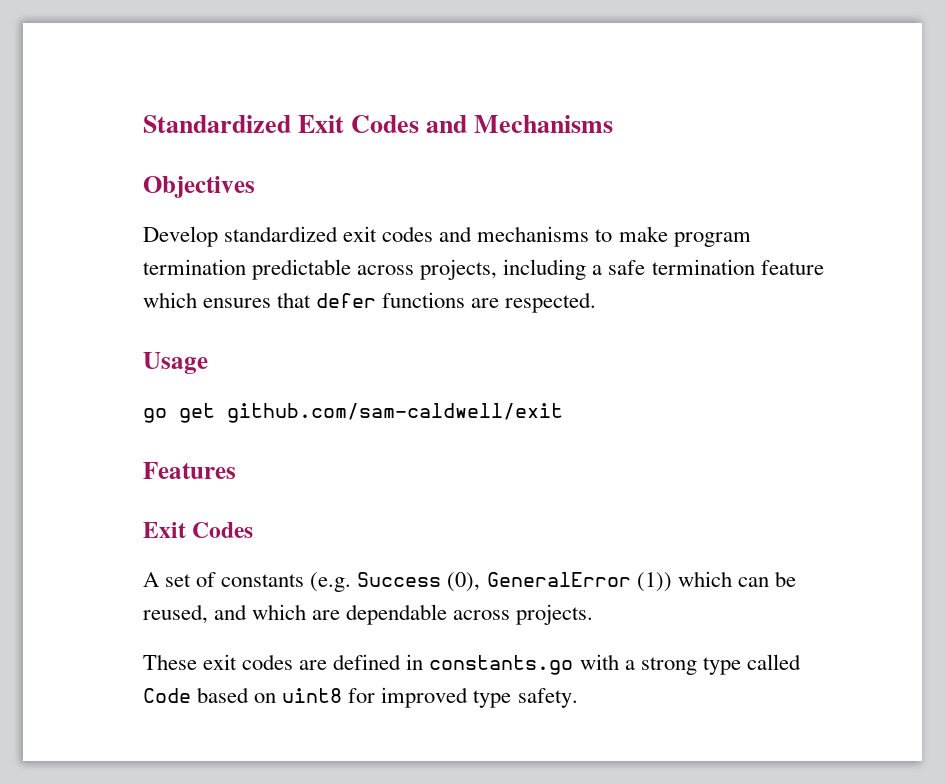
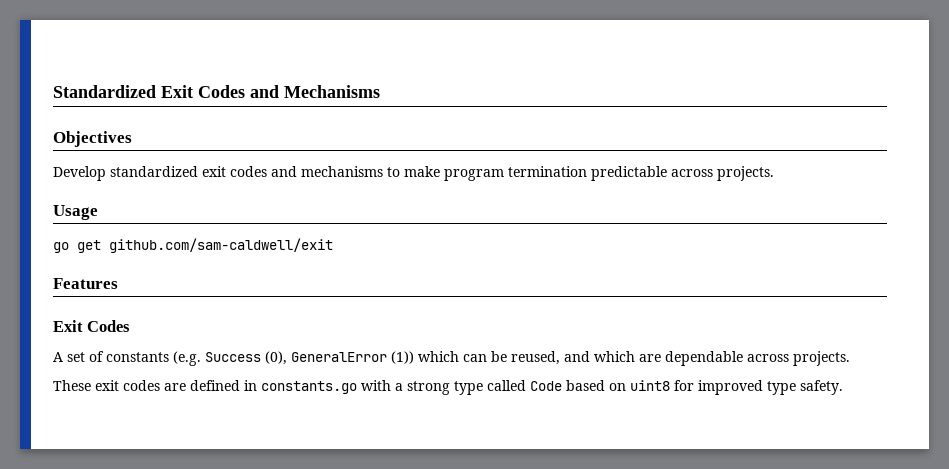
[420,259,824,280] [143,292,597,313] projects, including a safe termination feature which ensures that defer functions are respected. -> [717,166,774,181] projects.

